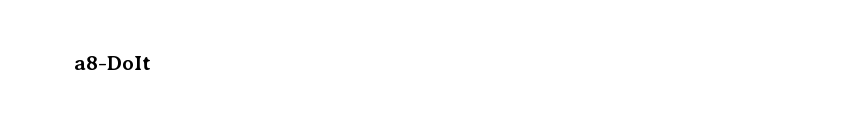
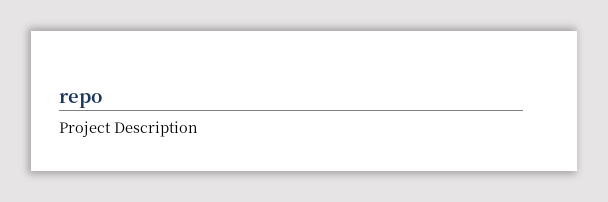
[74,56,151,70] a8-DoIt -> [59,93,103,108] [59,121,198,137] repo // Project Description

